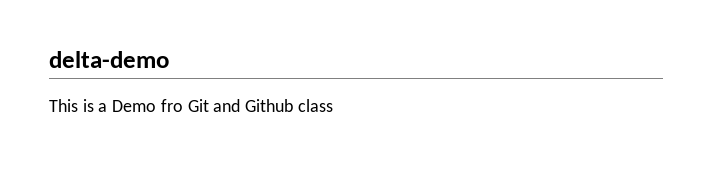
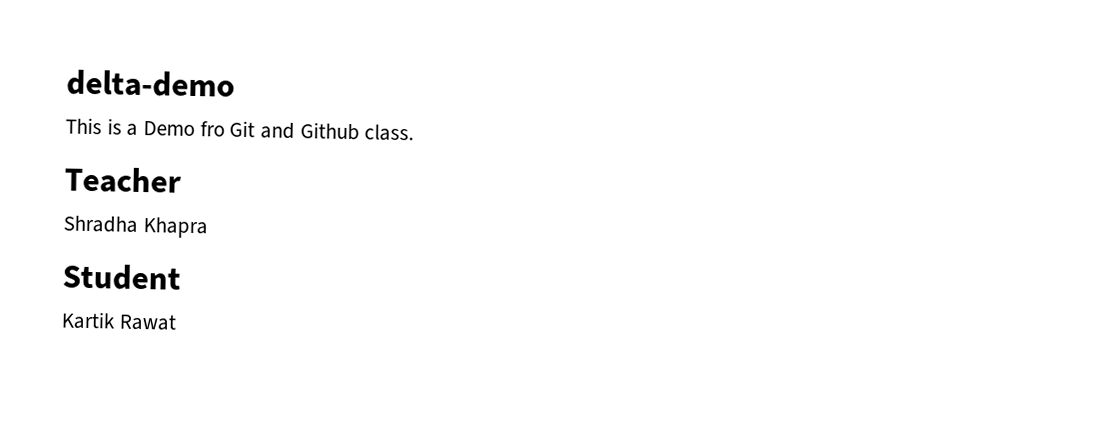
[297,99,333,112] class -> [364,124,415,142] [64,166,182,194] [63,215,208,239] [62,263,181,291] [61,311,177,331] class. // Teacher // Shradha Khapra // Student // Kartik Rawat

